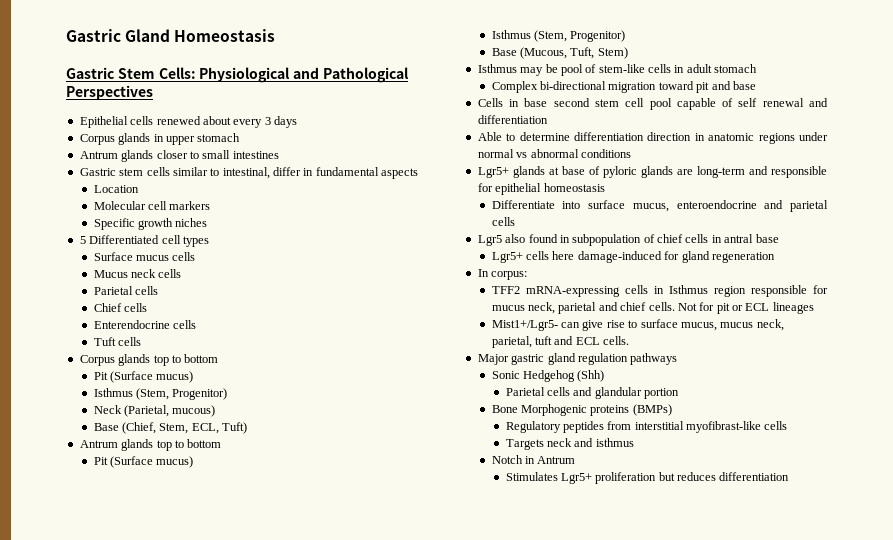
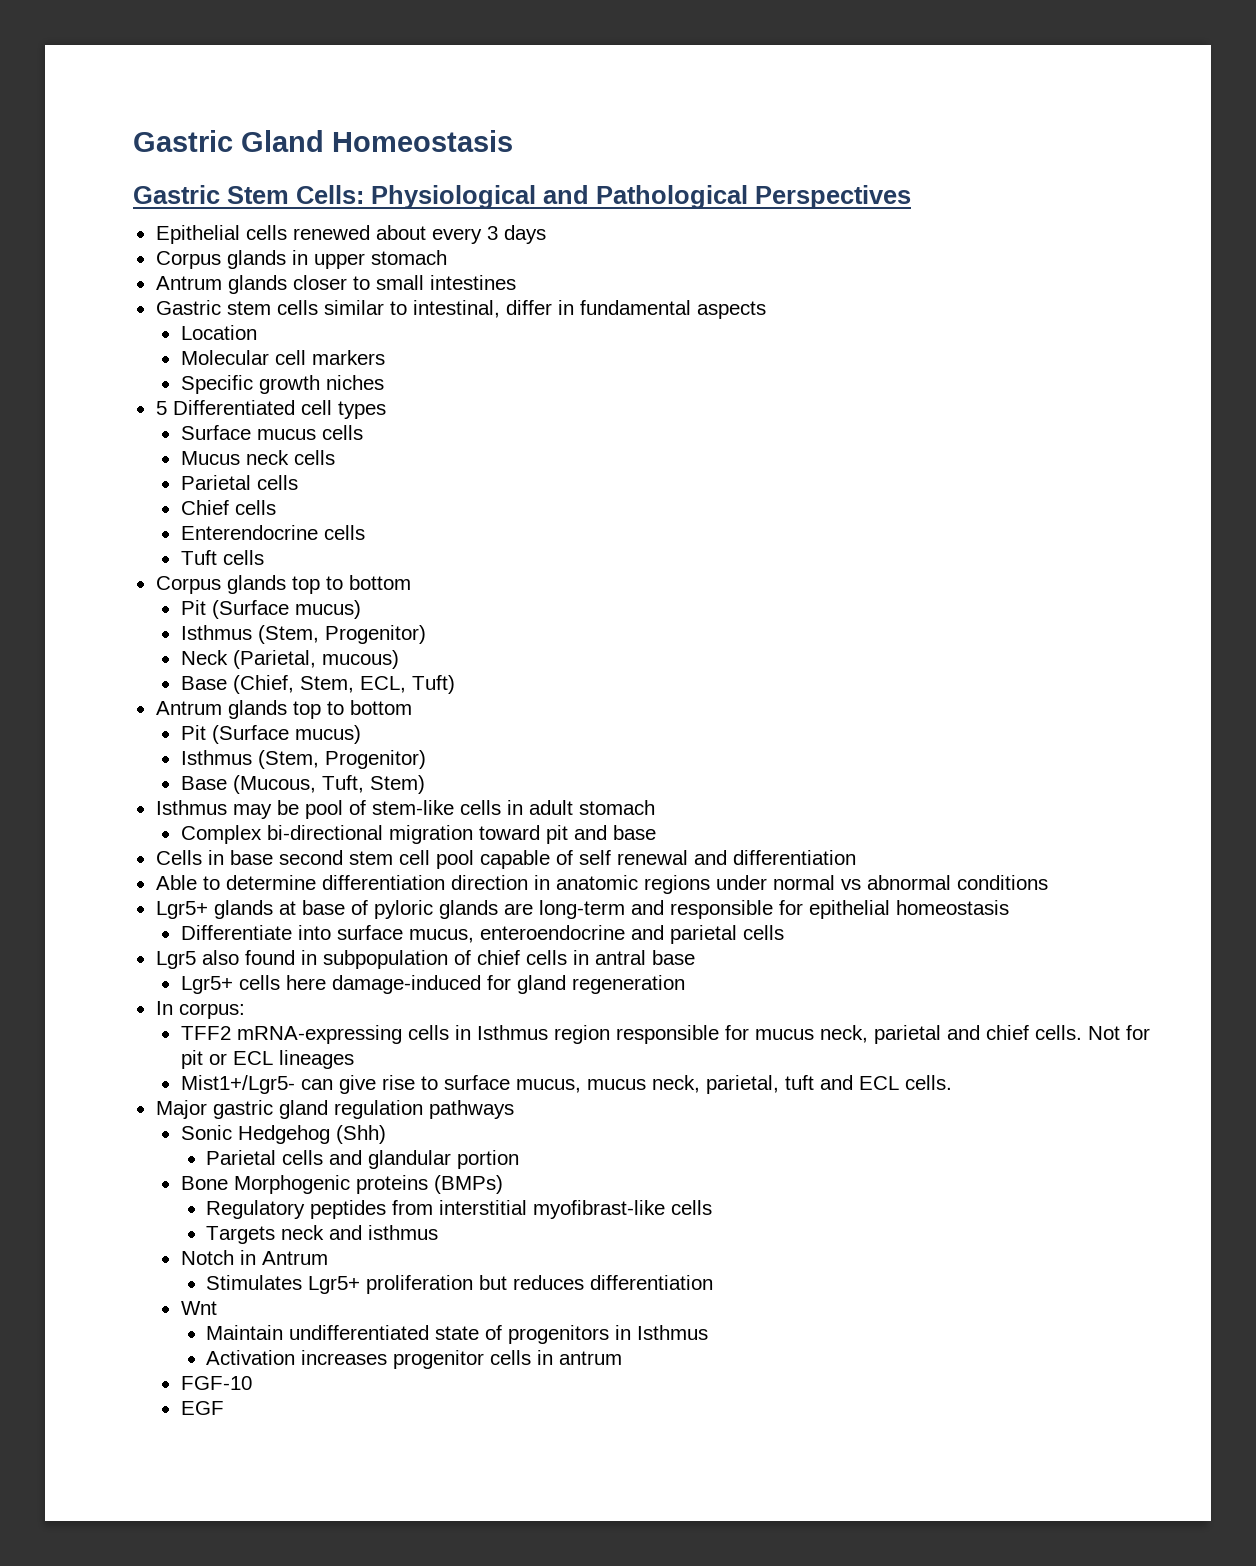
(790, 476) none -> [180,1301,217,1315] [206,1325,709,1344] [206,1350,623,1369] [180,1376,252,1390] [180,1401,224,1415] // Wnt // Maintain undifferentiated state of progenitors in Isthmus // Activation increases progenitor cells in antrum // FGF-10 // EGF

